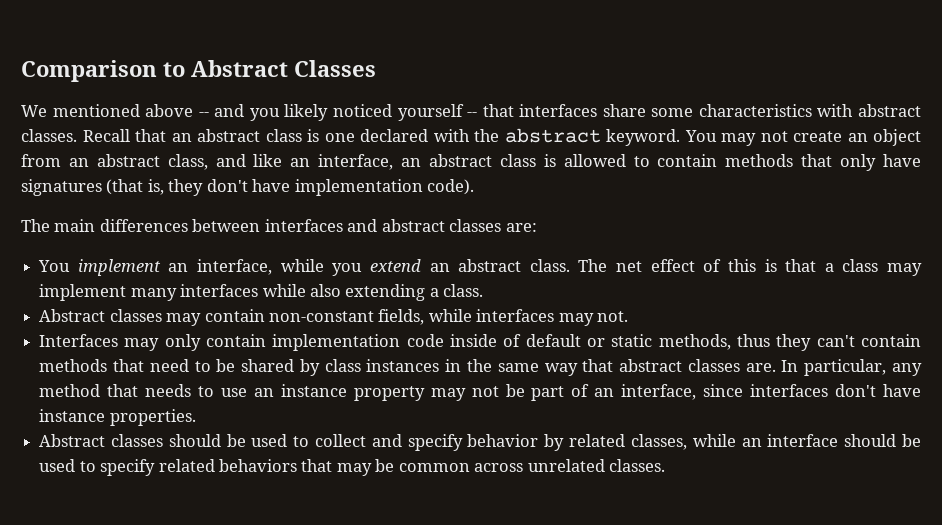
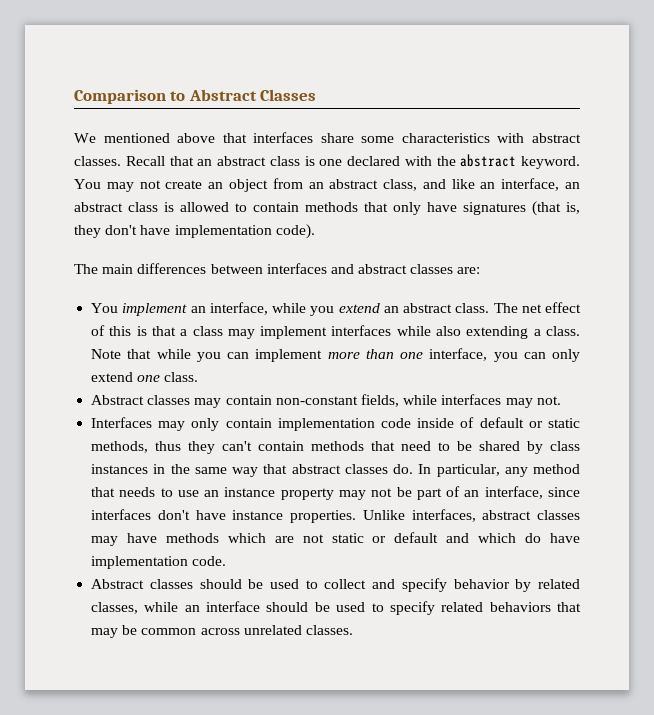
[198,104,478,121] -- and you likely noticed yourself -- -> (216, 138) none
[130,288,177,301] many -> (328, 332) none
(484, 290) none -> [91,348,580,362] [91,372,199,382] Note that while you can implement more than one interface, you can only extend one class.
[745,363,776,372] are. -> [393,464,414,474] do.
(196, 417) none -> [362,509,580,522] [91,532,581,546] [91,556,227,569] Unlike interfaces, abstract classes may have methods which are not static or default and which do have implementation code.

